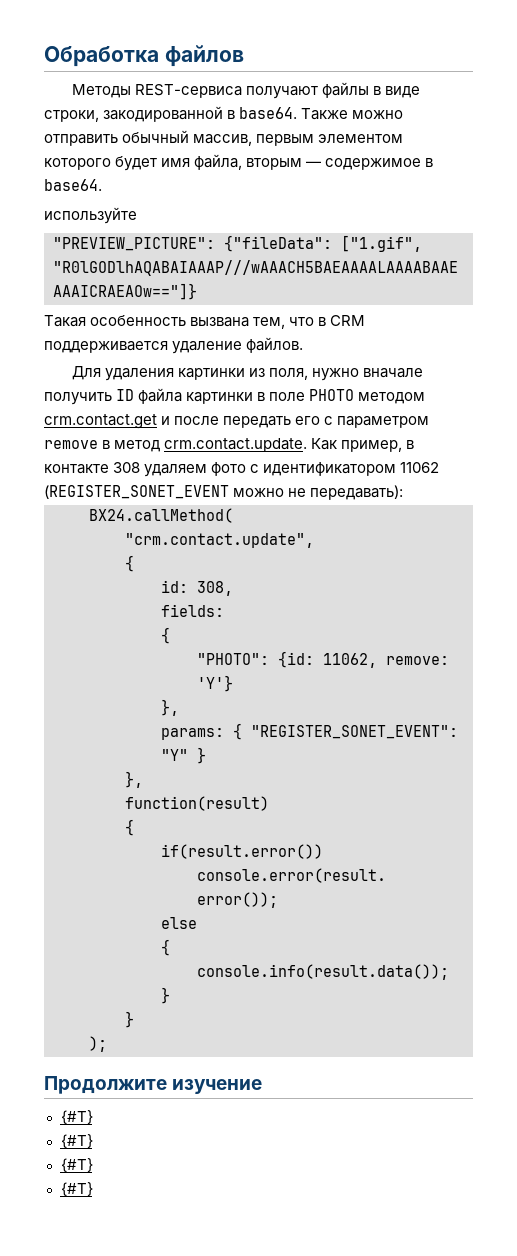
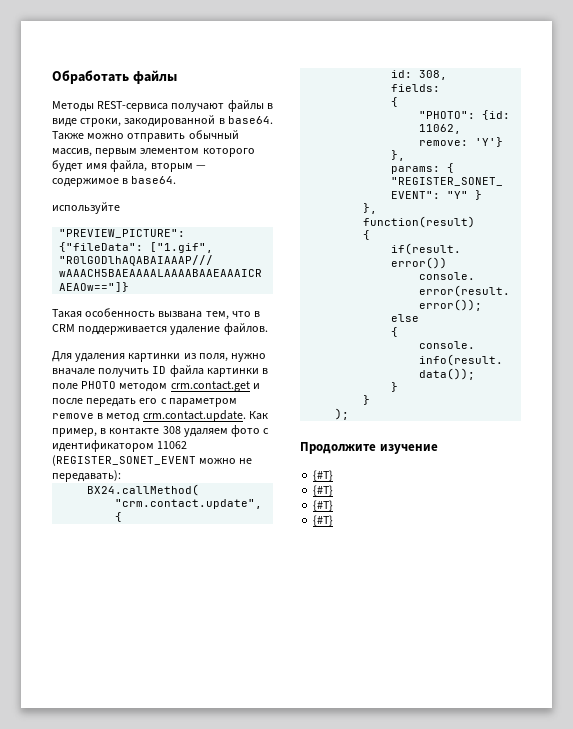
[44,45,244,67] Обработка файлов -> [52,70,177,84] Обработать файлы

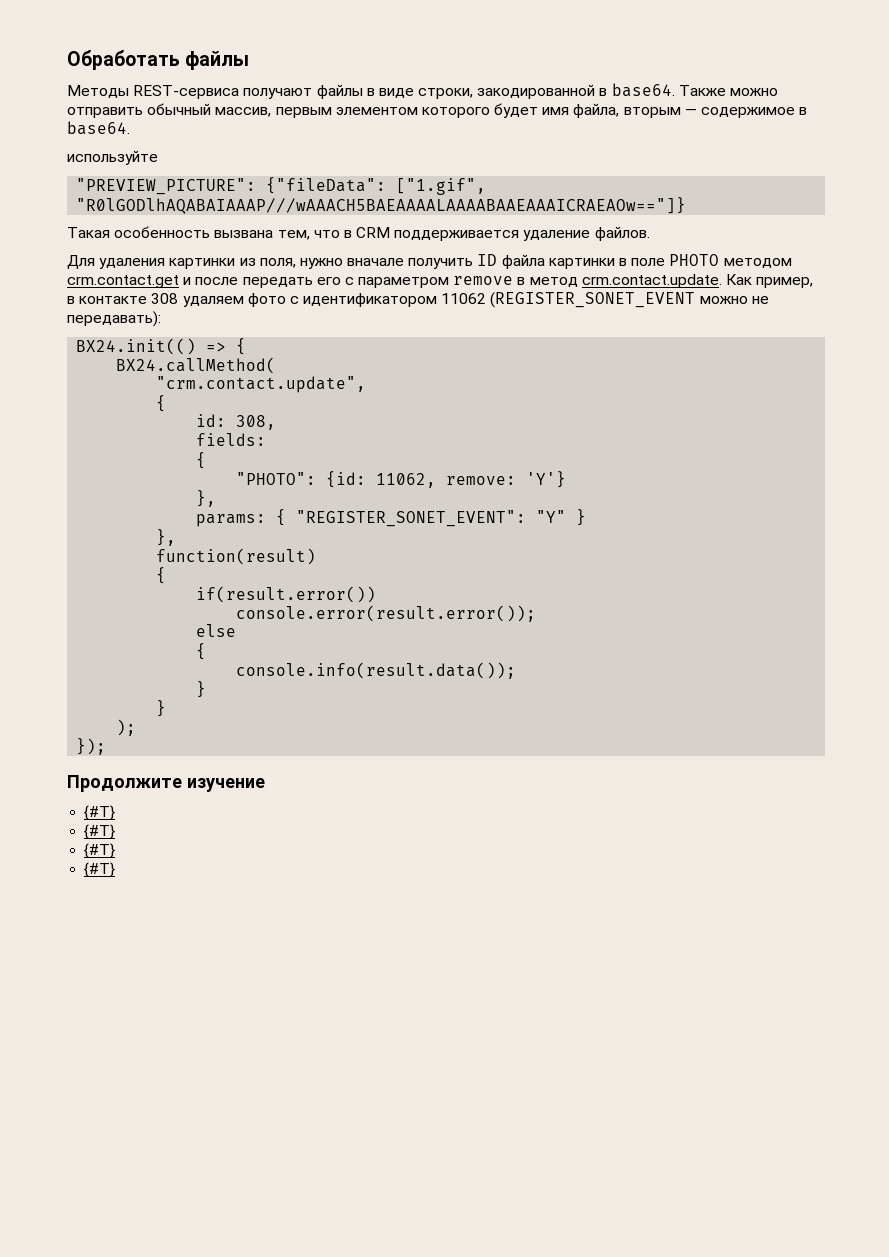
(121, 476) none -> [76,338,247,355] // BX24.init(() => {
(350, 414) none -> [76,738,107,755] // });

